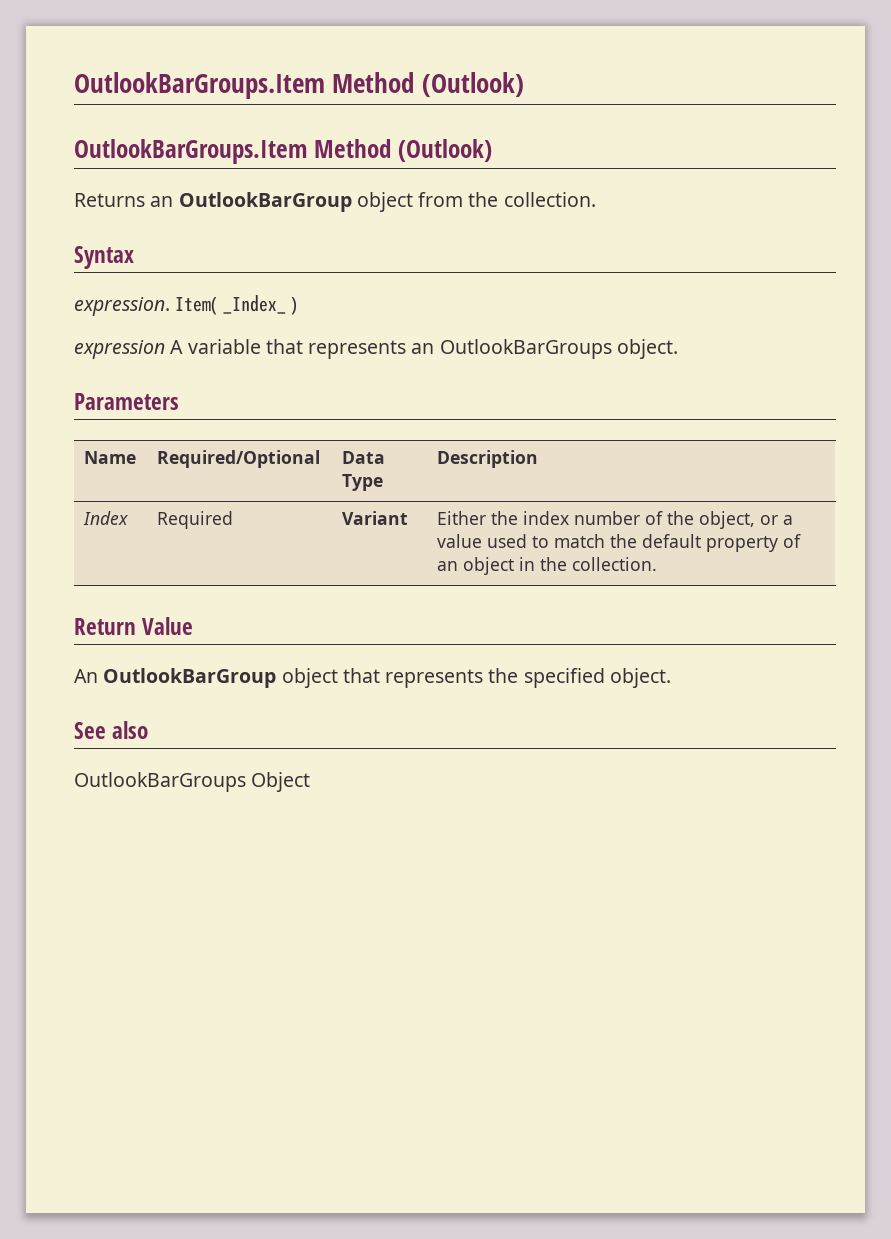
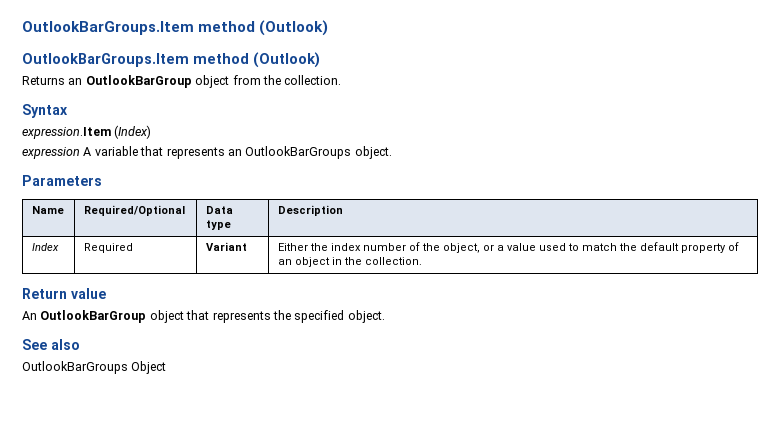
[74,72,415,99] OutlookBarGroups.Item Method -> [22,21,256,35] OutlookBarGroups.Item method
[313,139,391,158] Method -> [193,53,249,64] method
[74,295,297,316] expression. Item( _Index_ ) -> [22,125,152,139] expression.Item (Index)
[342,474,384,491] Type -> [205,220,231,230] type
[142,617,194,635] Value -> [71,288,106,299] value

